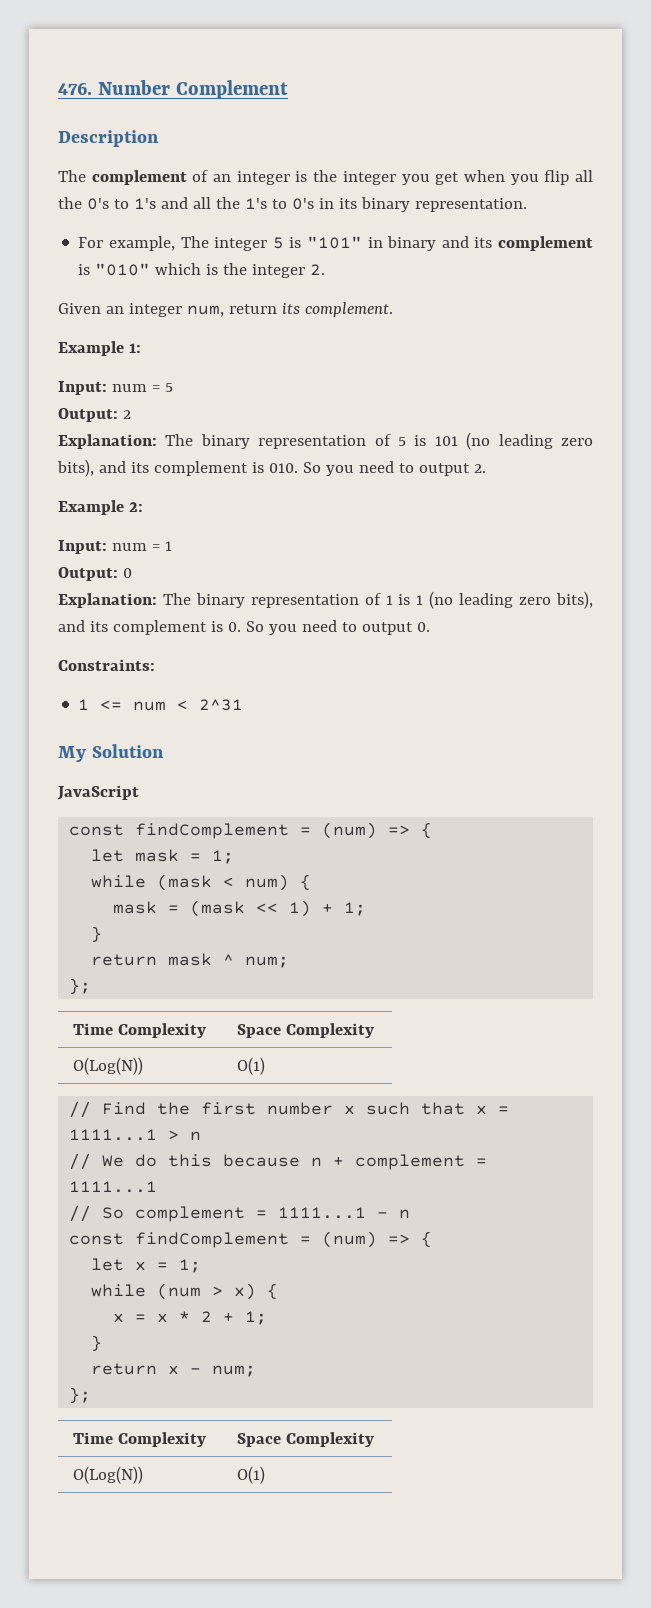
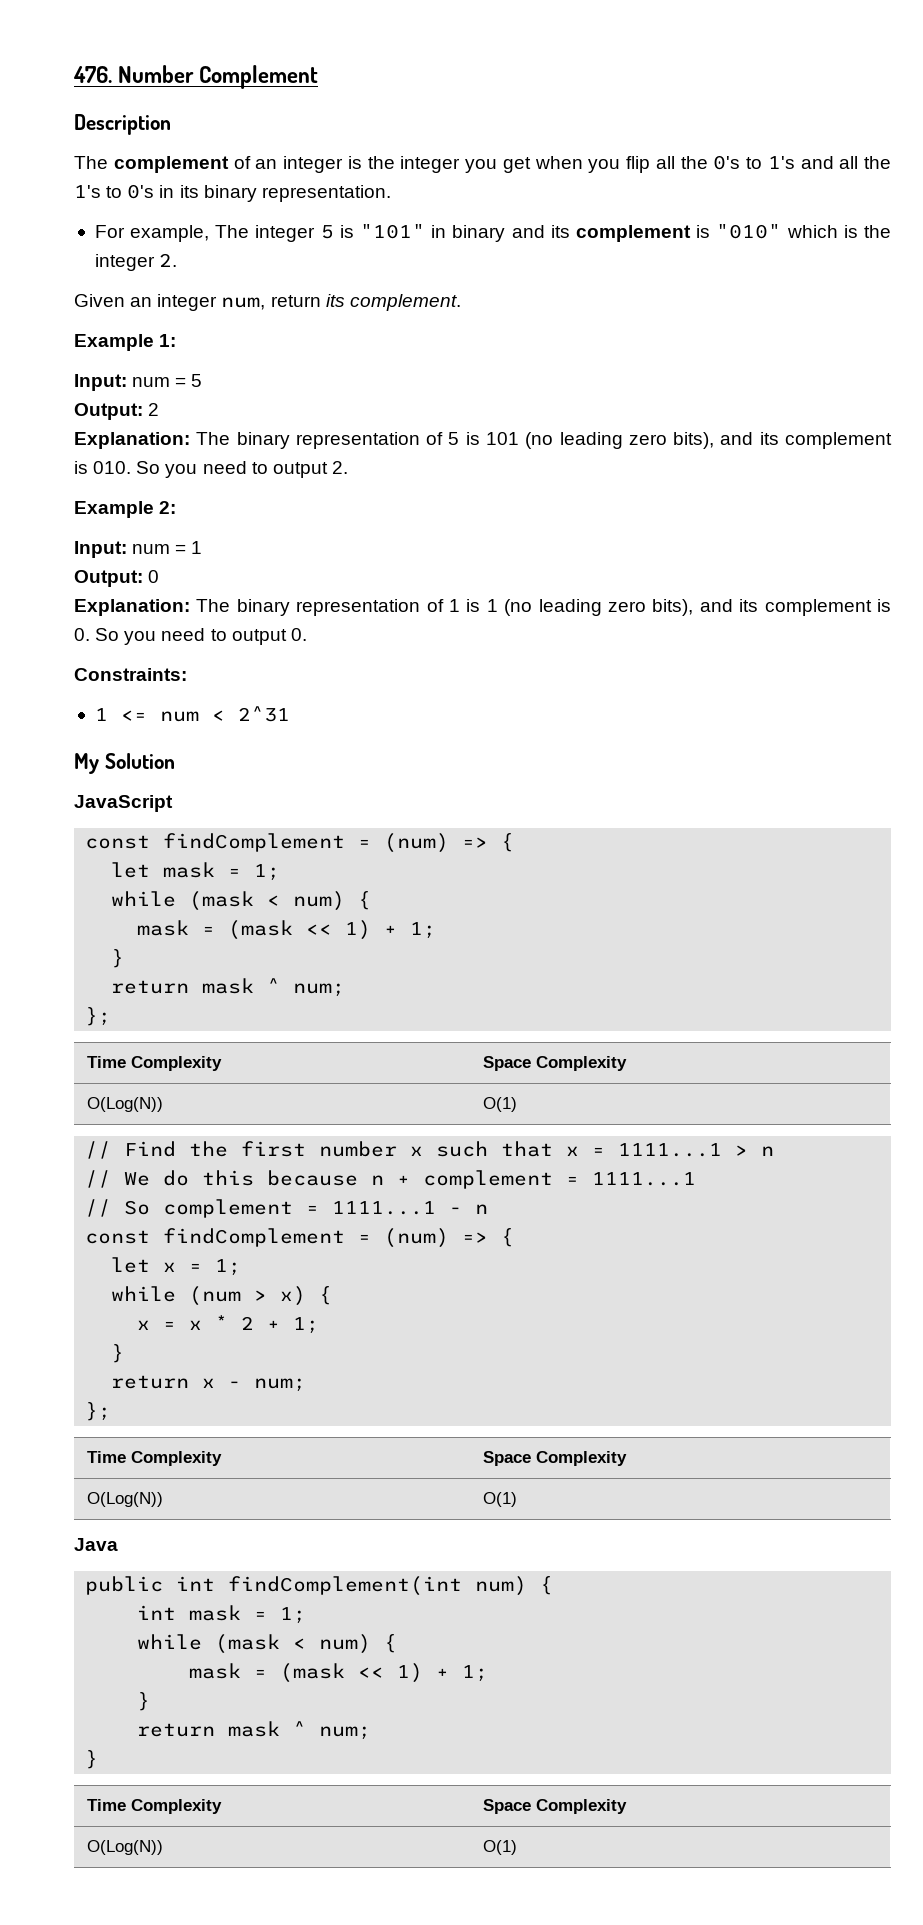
(265, 1475) none -> [74,1538,118,1551] [85,1576,554,1596] [137,1605,307,1624] [137,1634,398,1654] [189,1663,489,1683] [137,1692,151,1711] [137,1721,372,1740] [85,1750,99,1769] [86,1799,222,1814] [482,1799,627,1814] [86,1840,163,1855] [482,1840,517,1855] // Java // public int findComplement(int num) { // int mask = 1; // while (mask < num) { // mask = (mask << 1) + 1; // } // return mask ^ num; // } // Time Complexity | Space Complexity // O(Log(N)) | O(1)

